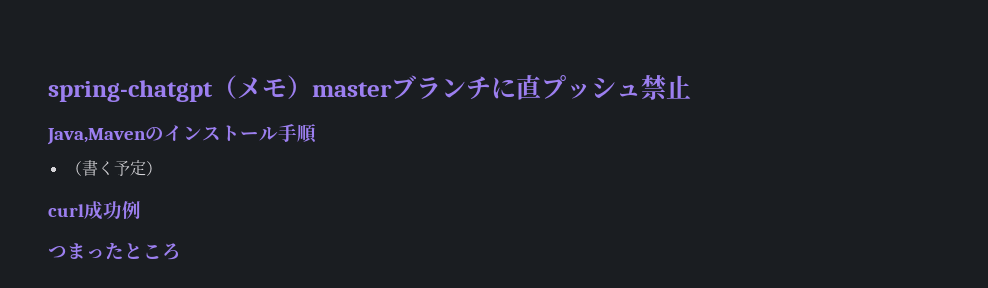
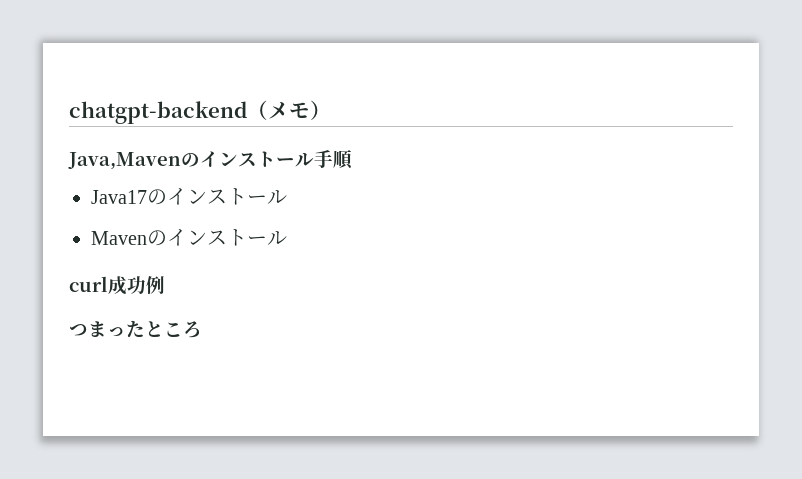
[48,80,213,102] spring-chatgpt -> [69,101,247,124] chatgpt-backend
[312,75,691,101] masterブランチに直プッシュ禁止 -> (331, 110) none
[65,160,162,176] （書く予定） -> [91,188,287,205] [91,229,287,246] Java17のインストール // Mavenのインストール

